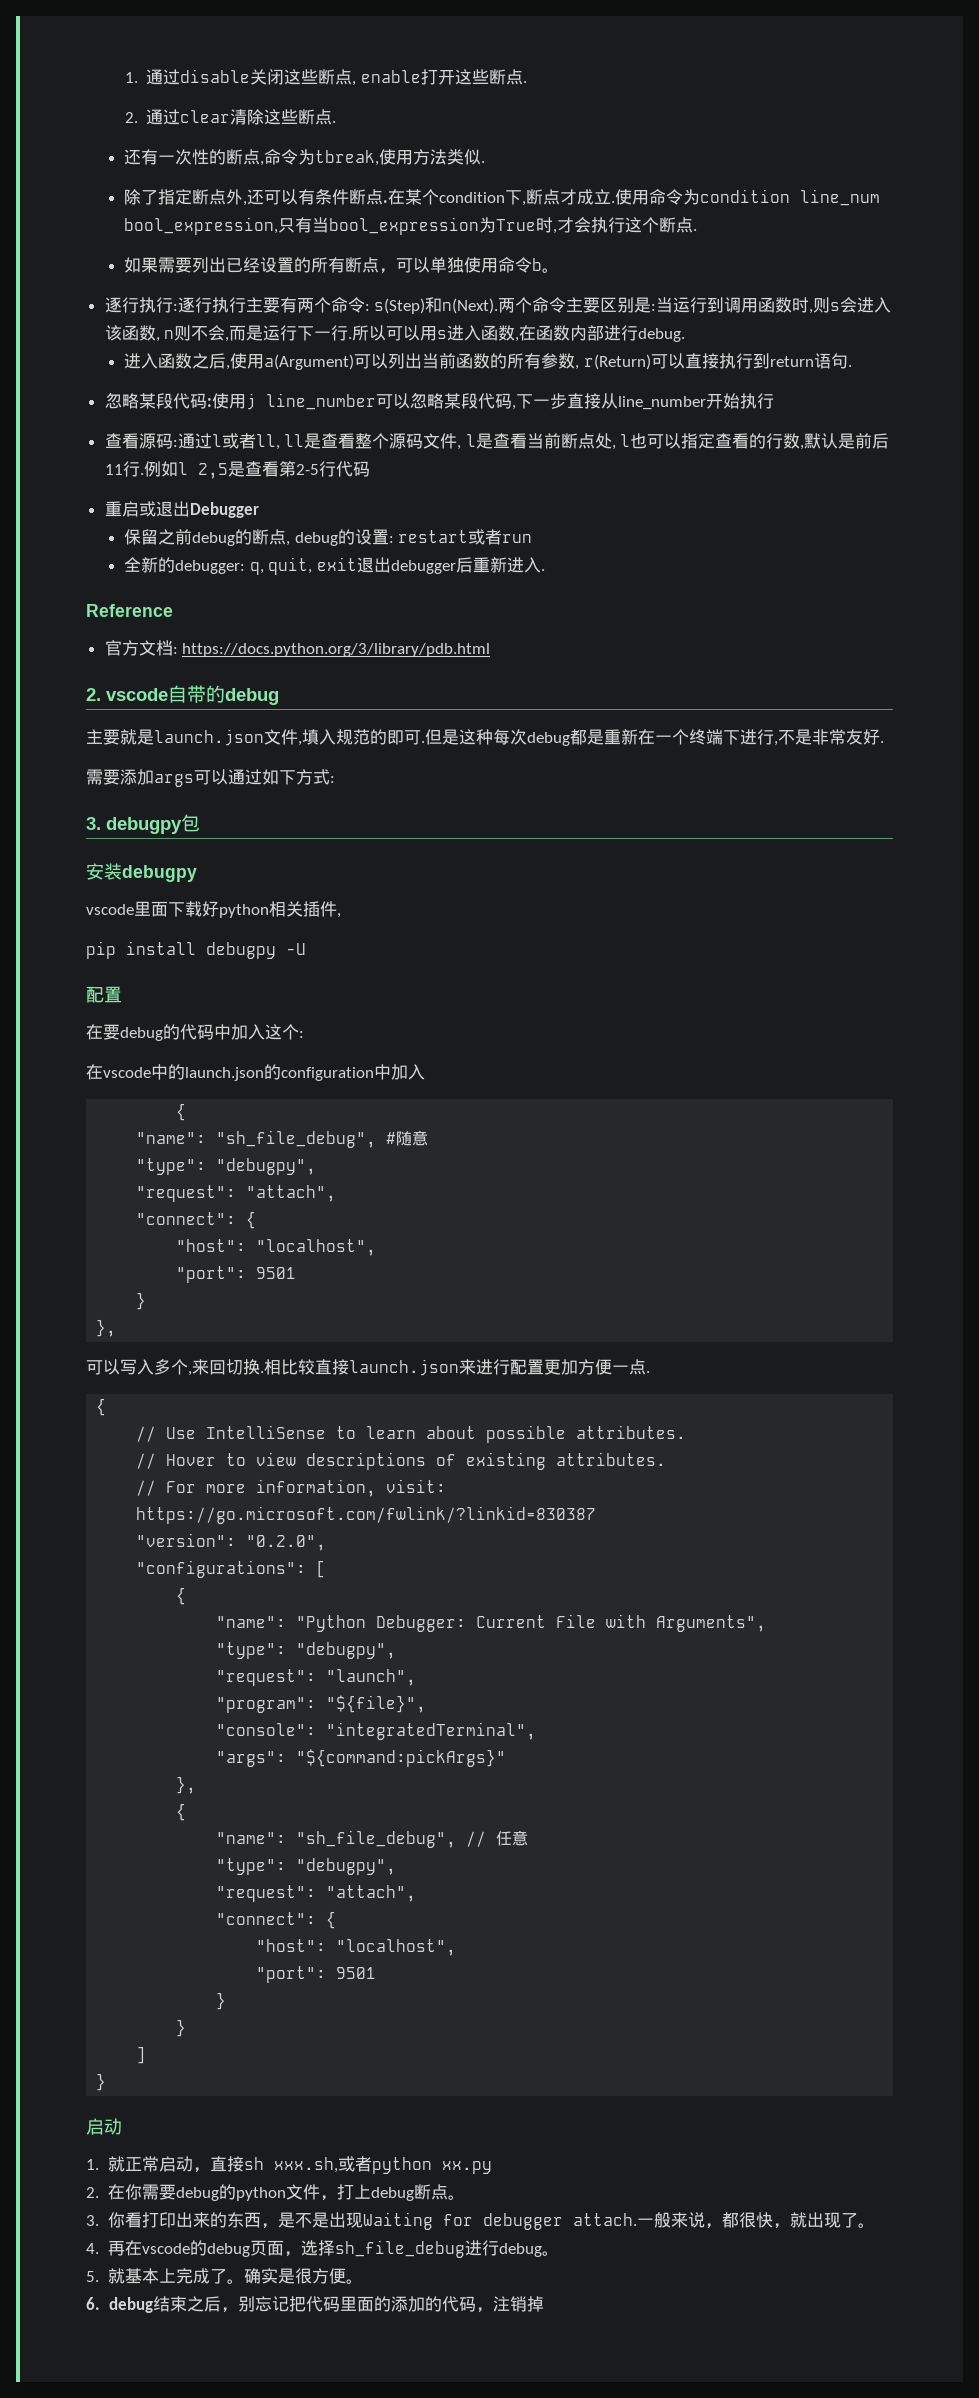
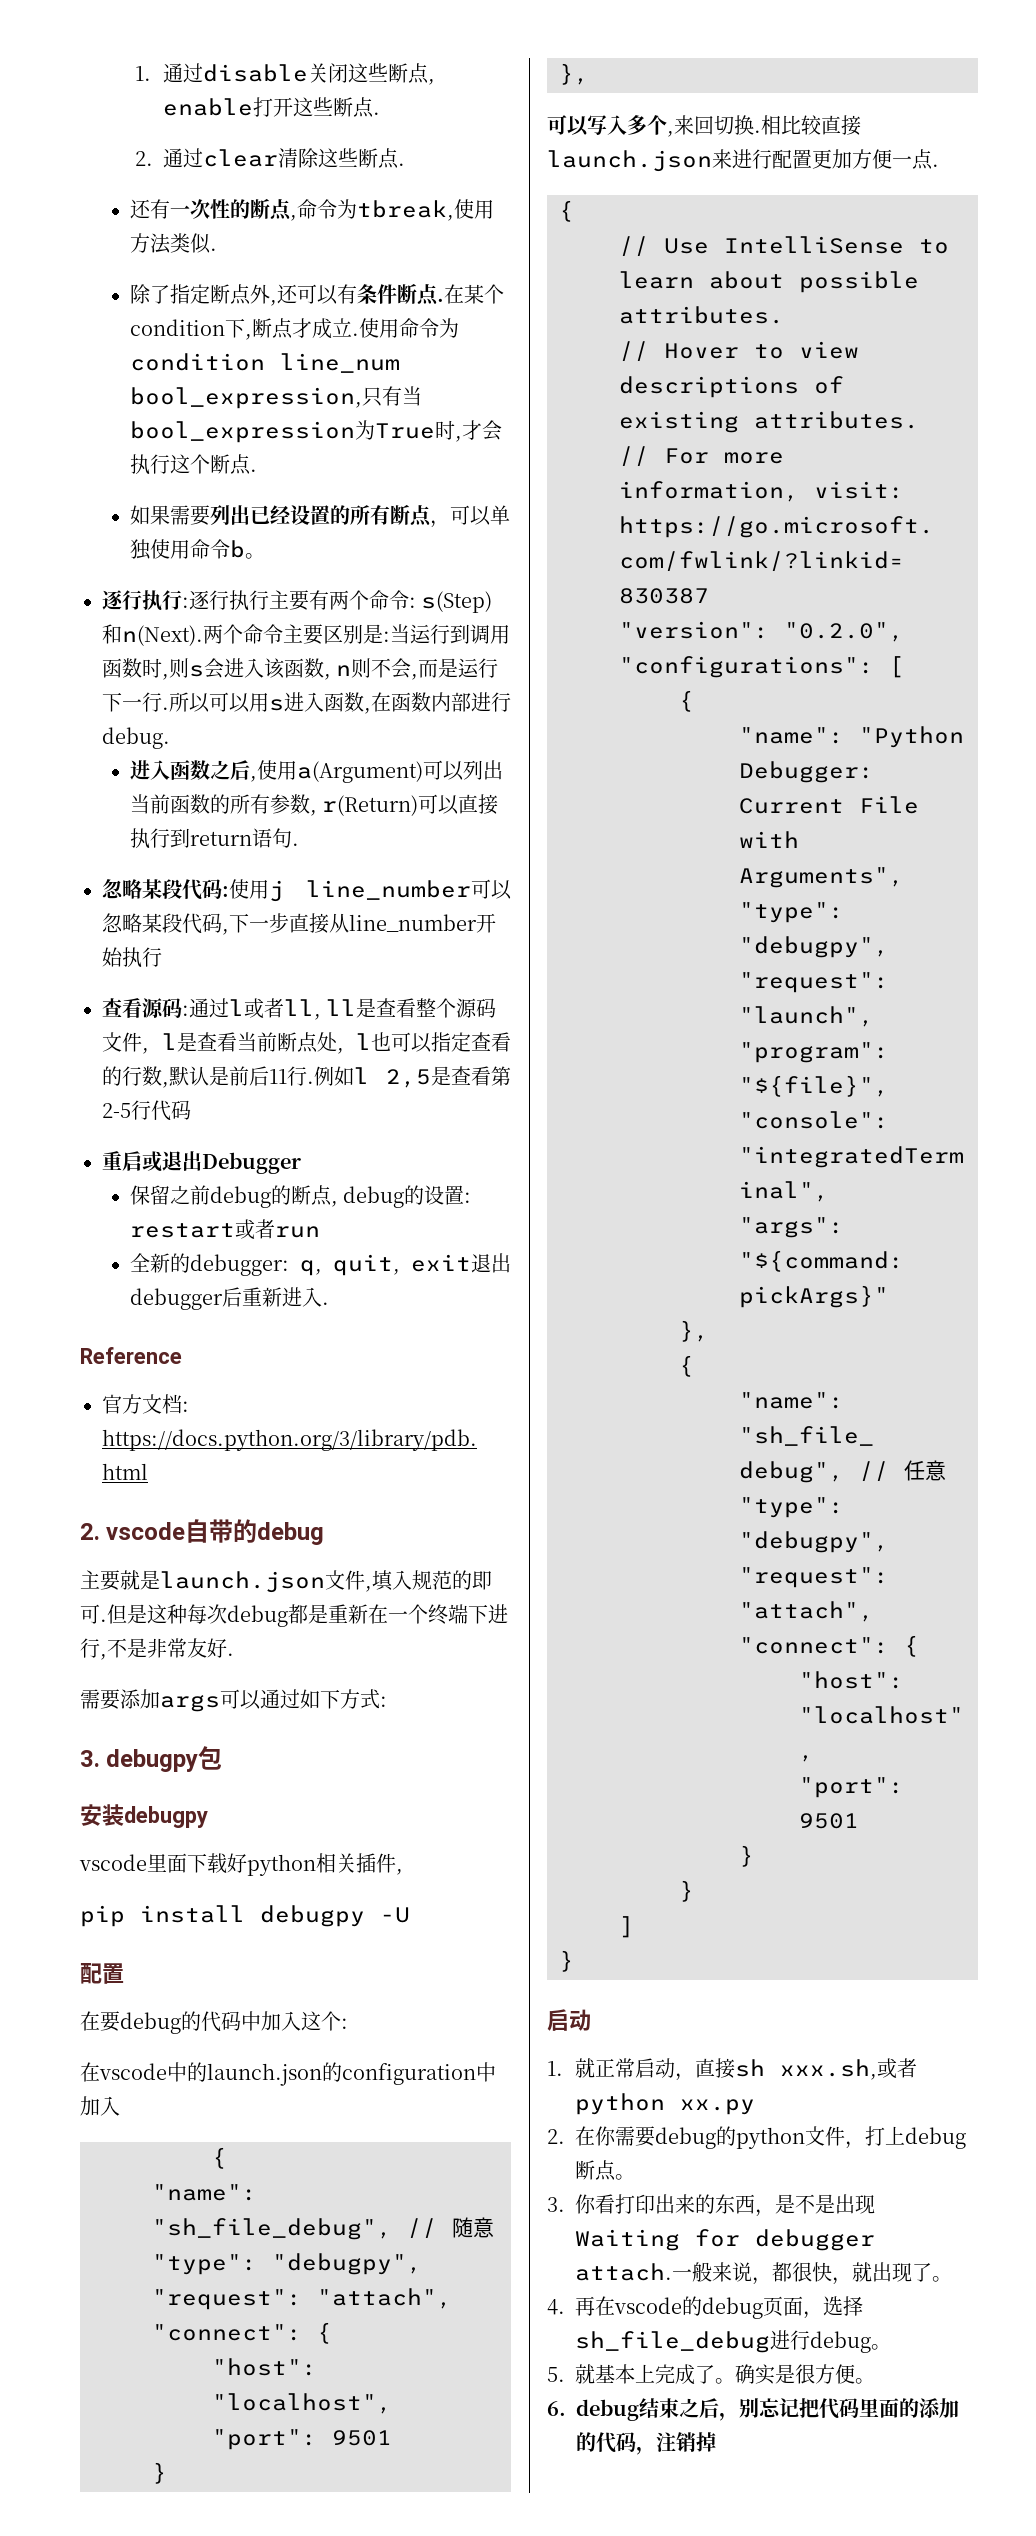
[386,1132,397,1144] # -> [407,2218,437,2238] //

